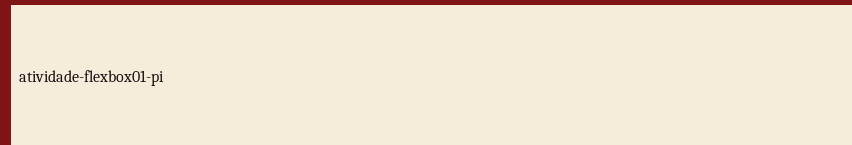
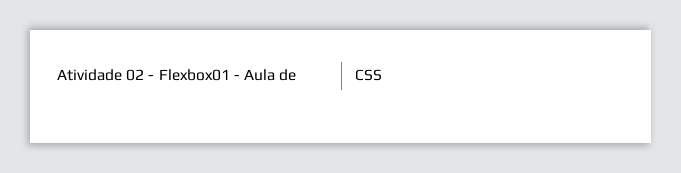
[19,70,164,86] atividade-flexbox01-pi -> [57,69,382,81] Atividade 02 - Flexbox01 - Aula de CSS

